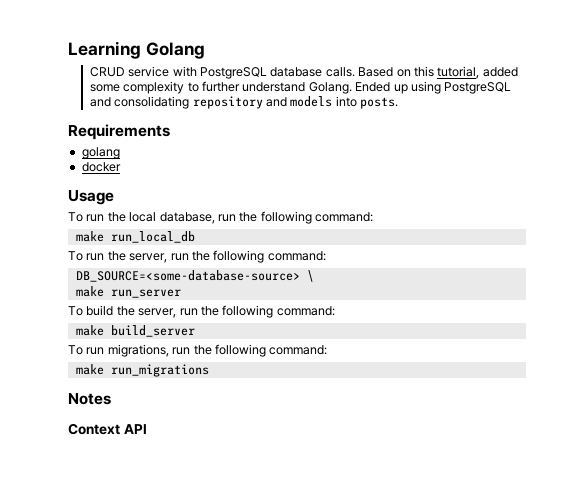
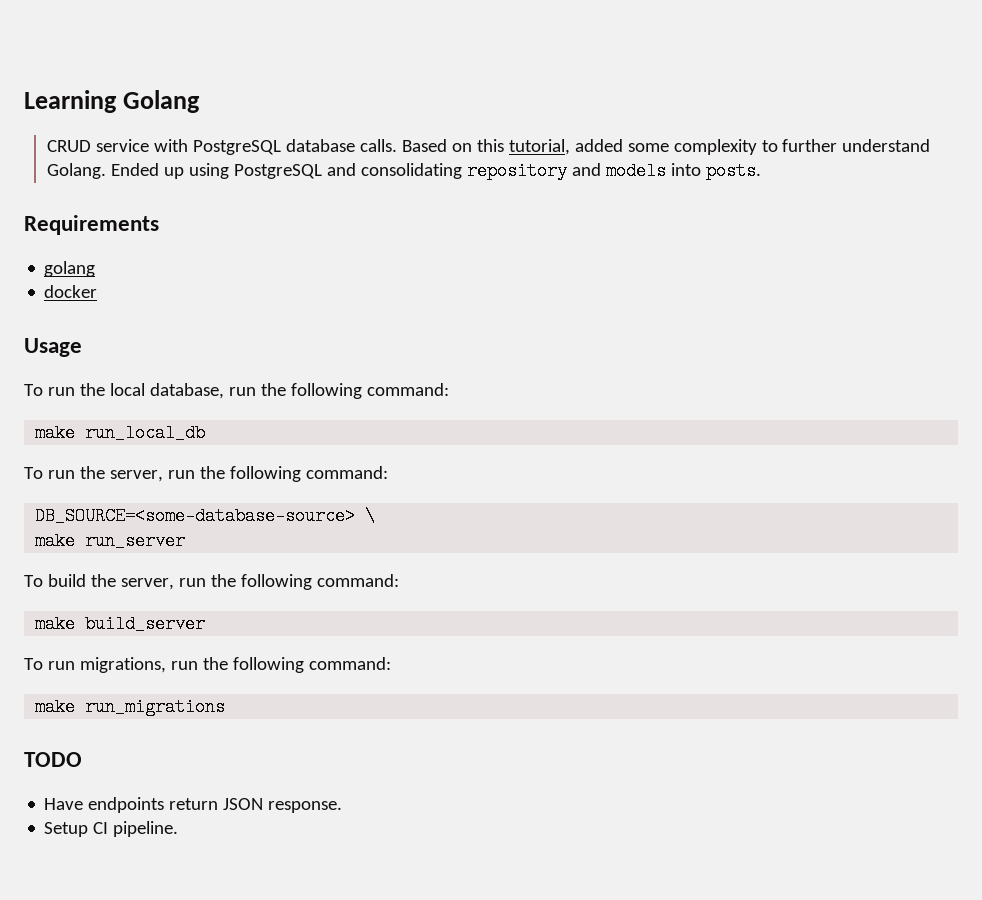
[68,393,111,405] [68,423,147,435] Notes // Context API -> [24,752,82,767] [44,797,343,813] [44,821,179,837] TODO // Have endpoints return JSON response. // Setup CI pipeline.

